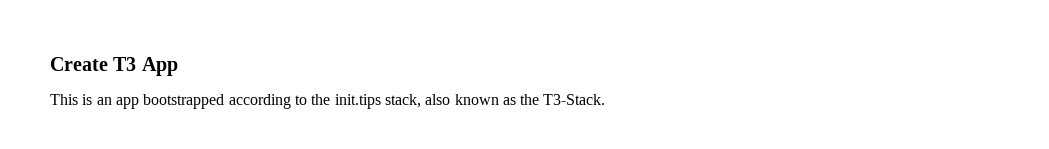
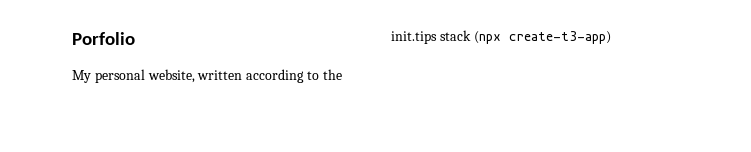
[50,57,178,76] [50,94,606,109] Create T3 App // This is an app bootstrapped according to the init.tips stack, also known as the T3-Stack. -> [72,32,135,45] [72,69,342,83] [391,30,611,44] Porfolio // My personal website, written according to the init.tips stack (npx create-t3-app)

